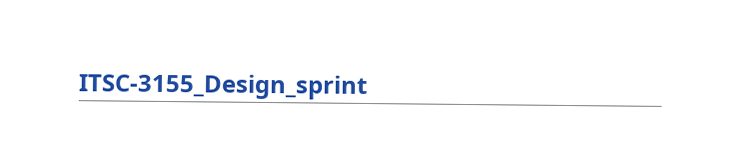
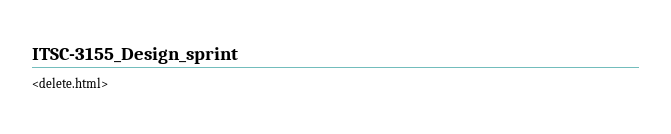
(367, 87) none -> [32,77,108,88] // <delete.html>

